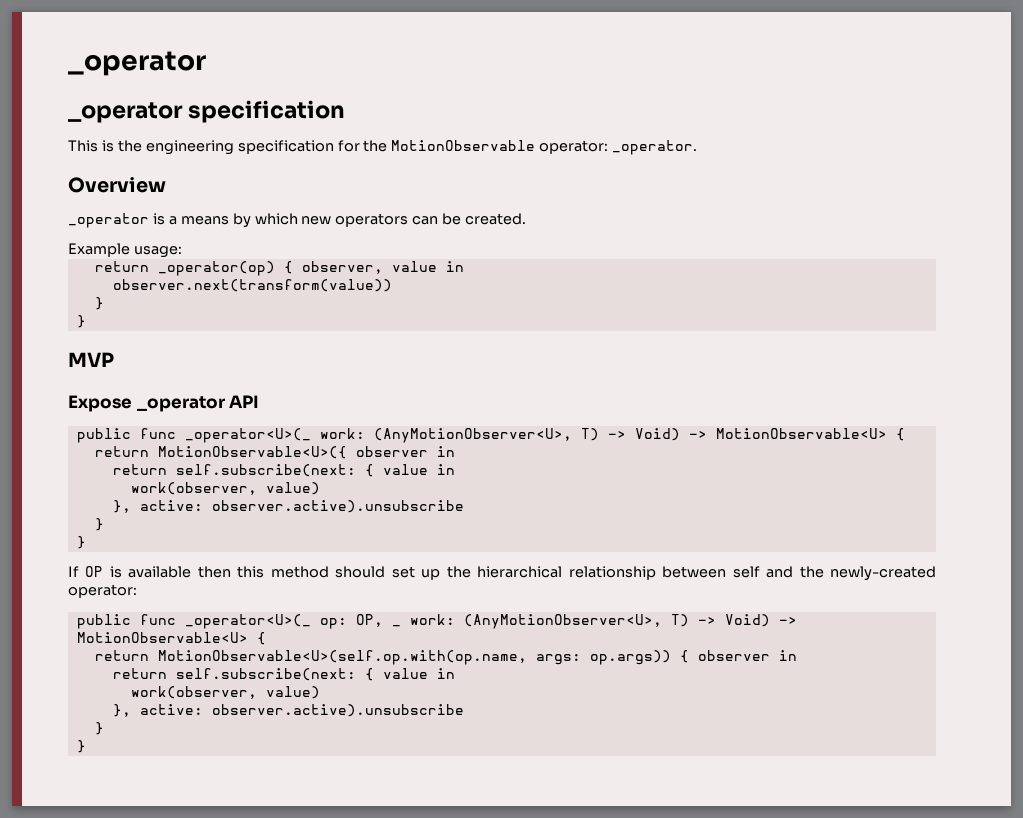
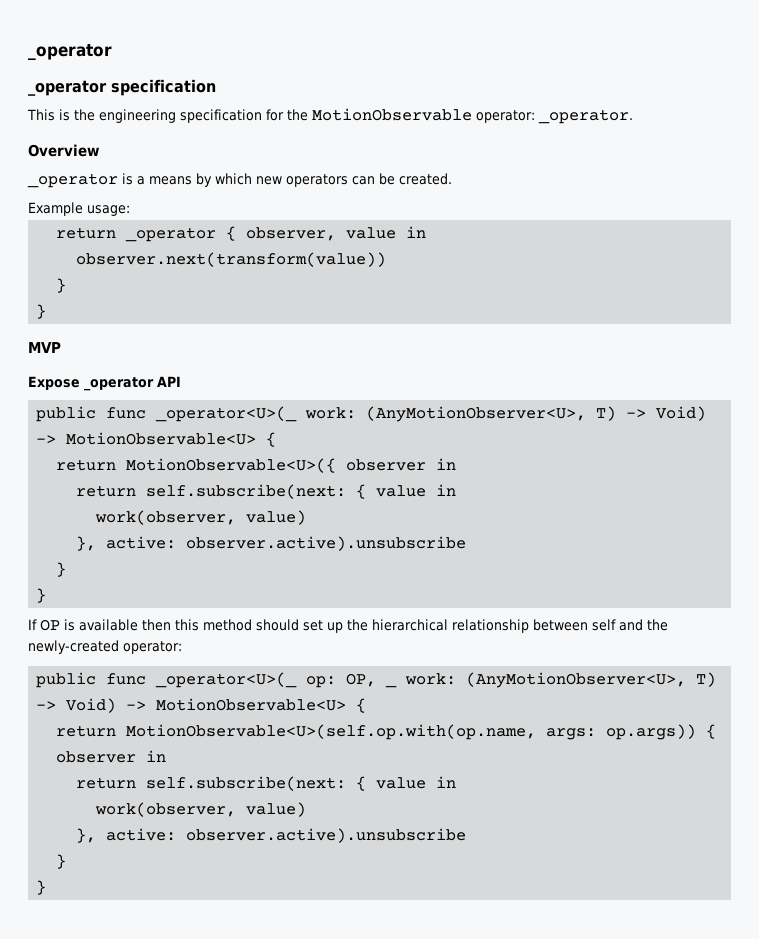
[157,261,275,276] _operator(op) -> [125,227,217,242] _operator

